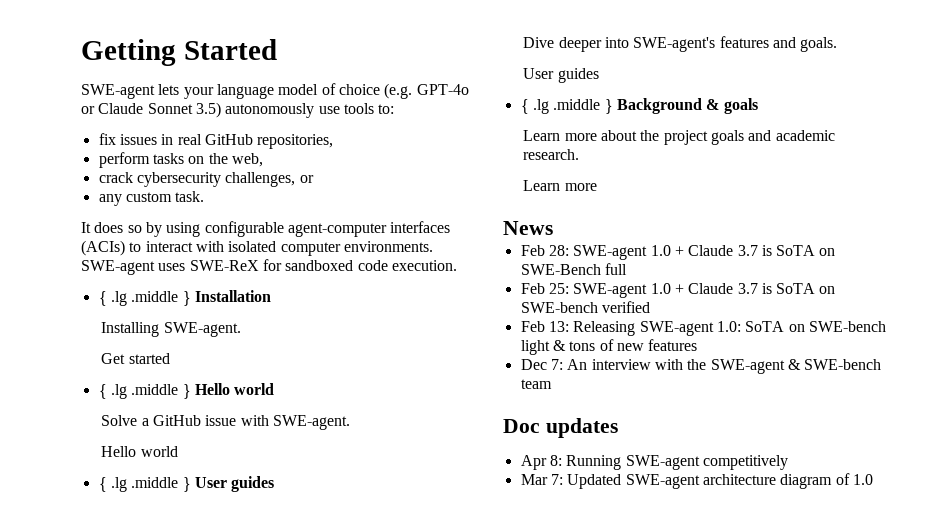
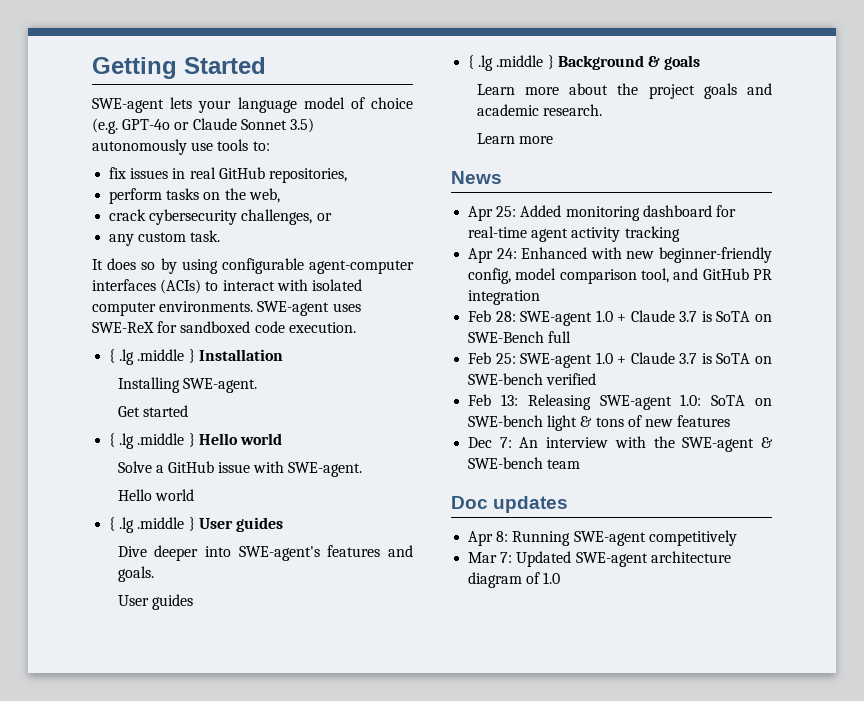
(553, 228) none -> [468,205,736,221] [468,226,680,242] [468,247,772,263] [468,268,772,284] [468,290,541,305] // Apr 25: Added monitoring dashboard for real-time agent activity tracking // Apr 24: Enhanced with new beginner-friendly config, model comparison tool, and GitHub PR integration

